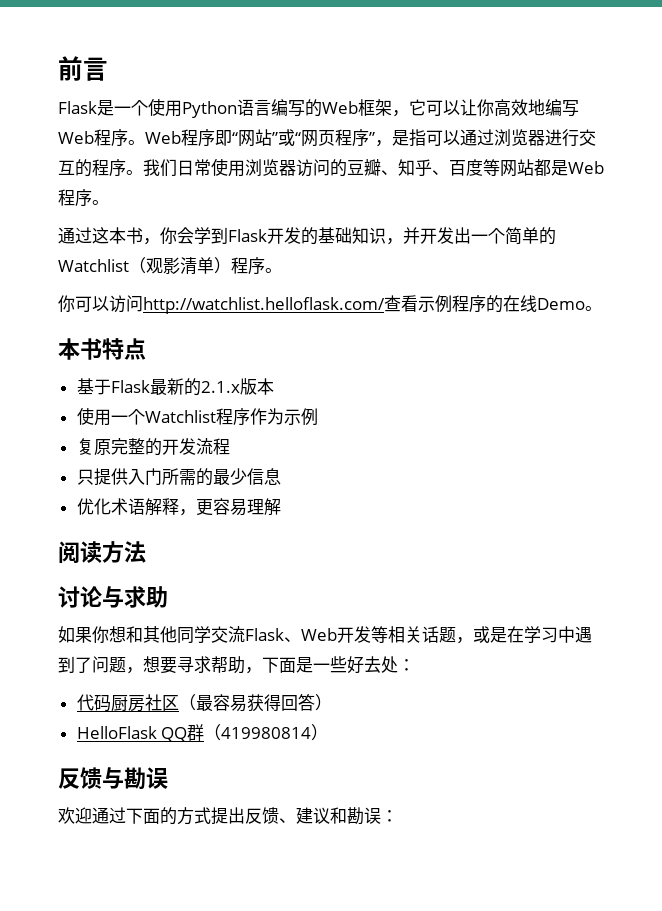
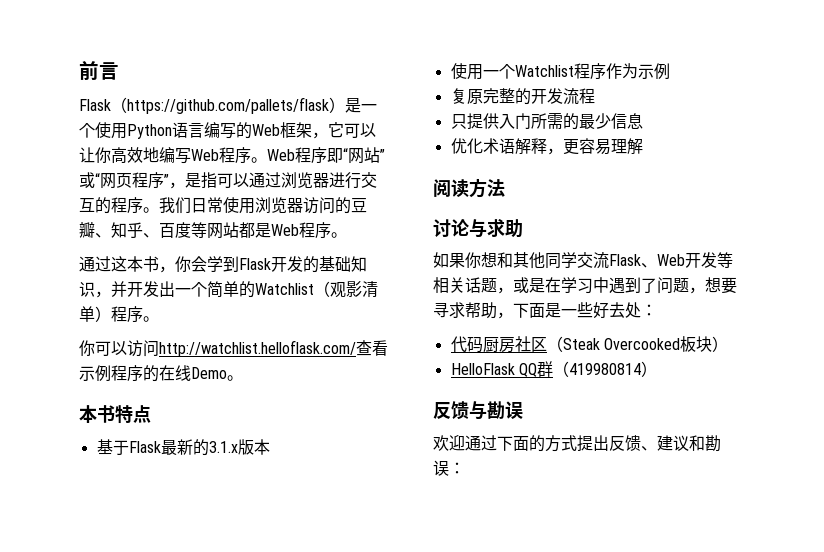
(97, 107) none -> [111,97,345,114] （https://github.com/pallets/flask）
[200,381,240,393] 2.1.x -> [208,441,238,453] 3.1.x
[195,693,315,712] 最容易获得回答 -> [562,336,712,352] Steak Overcooked板块

